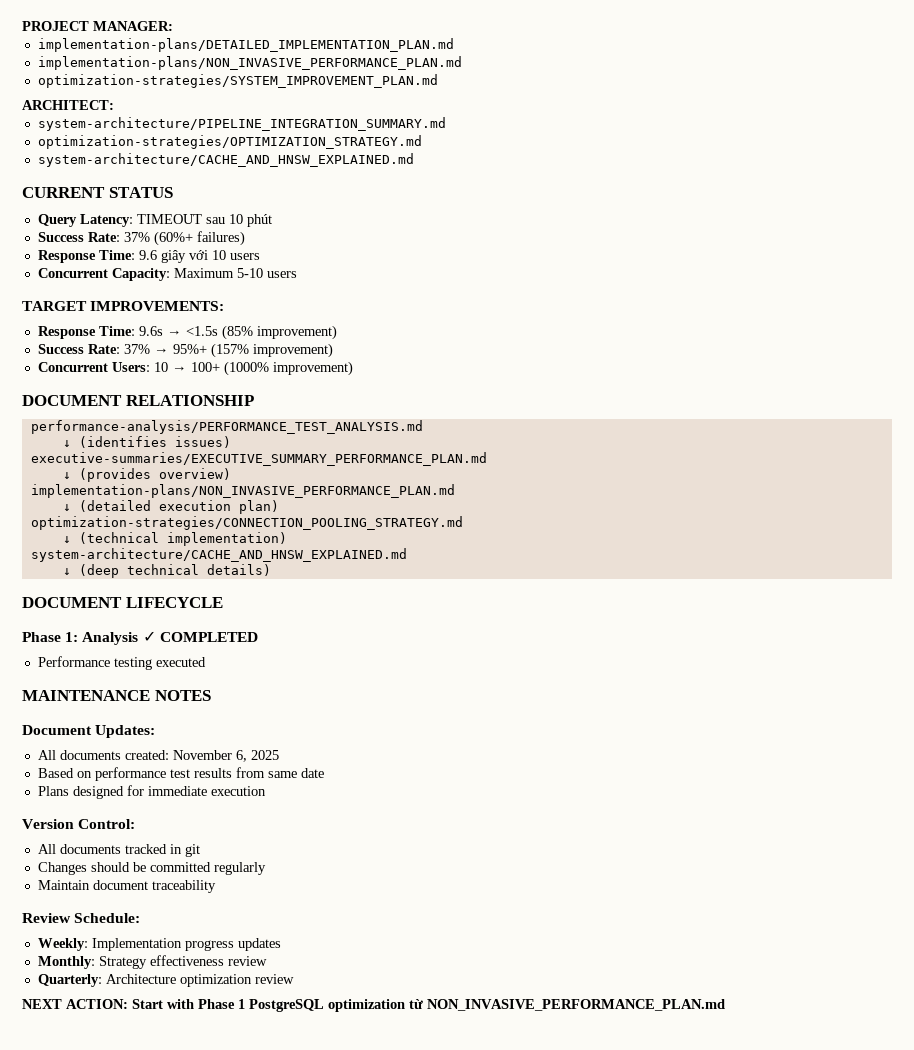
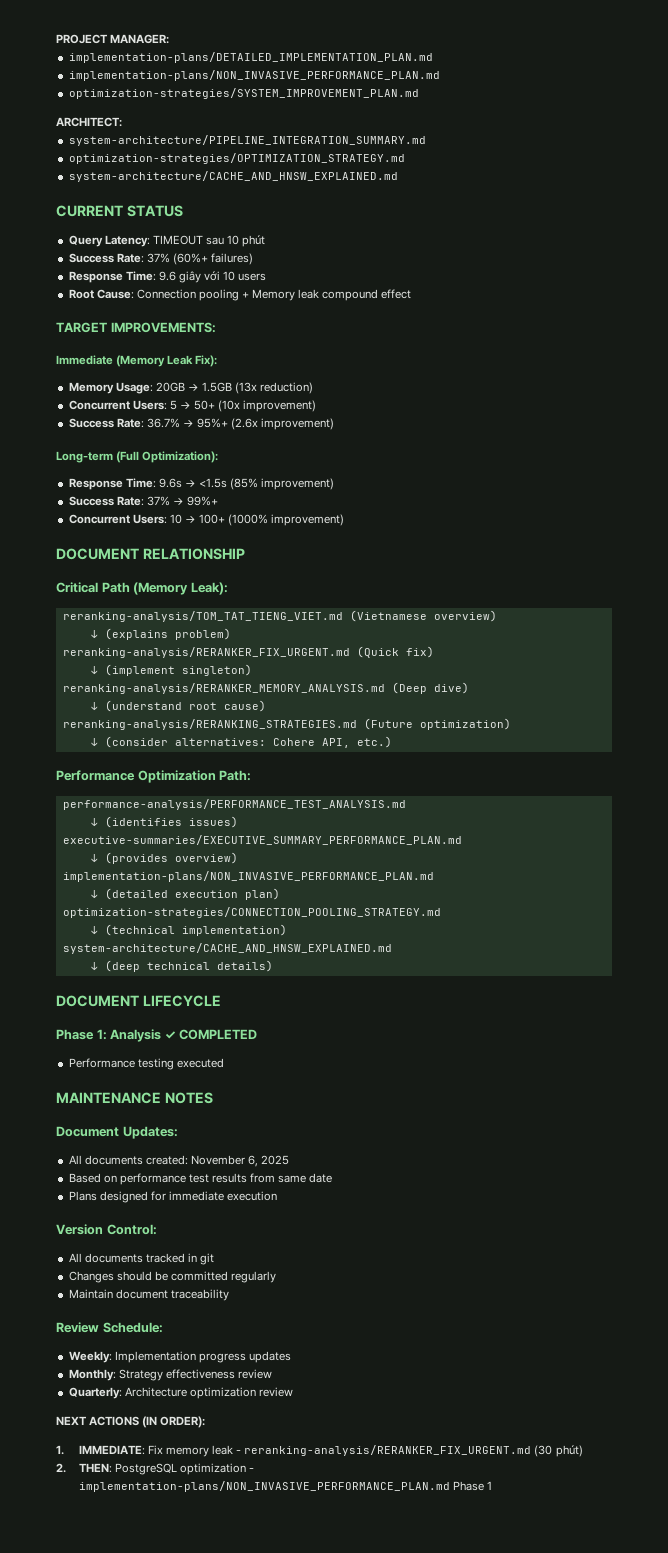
[37,268,297,281] [22,301,225,311] Concurrent Capacity: Maximum 5-10 users // TARGET IMPROVEMENTS: -> [68,289,412,301] [56,322,216,333] [56,355,218,367] [68,382,314,394] [68,400,317,412] [68,418,335,430] [56,451,219,463] Root Cause: Connection pooling + Memory leak compound effect // TARGET IMPROVEMENTS: // Immediate (Memory Leak Fix): // Memory Usage: 20GB → 1.5GB (13x reduction) // Concurrent Users: 5 → 50+ (10x improvement) // Success Rate: 36.7% → 95%+ (2.6x improvement) // Long-term (Full Optimization):
[172,343,333,358] 95%+ (157% improvement) -> [187,496,219,506] 99%+
(254, 400) none -> [56,582,228,595] [62,610,497,622] [90,628,231,640] [62,646,434,658] [90,664,252,676] [62,682,469,694] [90,700,266,712] [62,718,511,730] [90,736,392,748] [56,770,252,783] // Critical Path (Memory Leak): // reranking-analysis/TOM_TAT_TIENG_VIET.md (Vietnamese overview) // ↓ (explains problem) // reranking-analysis/RERANKER_FIX_URGENT.md (Quick fix) // ↓ (implement singleton) // reranking-analysis/RERANKER_MEMORY_ANALYSIS.md (Deep dive) // ↓ (understand root cause) // reranking-analysis/RERANKING_STRATEGIES.md (Future optimization) // ↓ (consider alternatives: Cohere API, etc.) // Performance Optimization Path:
[66,999,725,1012] ACTION: Start with Phase 1 PostgreSQL optimization từ NON_INVASIVE_PERFORMANCE_PLAN.md -> [89,1416,206,1428] [56,1445,583,1457] [56,1463,255,1475] [78,1481,493,1492] ACTIONS (IN ORDER): // 1. IMMEDIATE: Fix memory leak - reranking-analysis/RERANKER_FIX_URGENT.md (30 phút) // 2. THEN: PostgreSQL optimization - implementation-plans/NON_INVASIVE_PERFORMANCE_PLAN.md Phase 1

